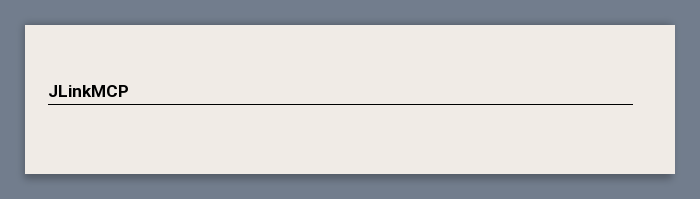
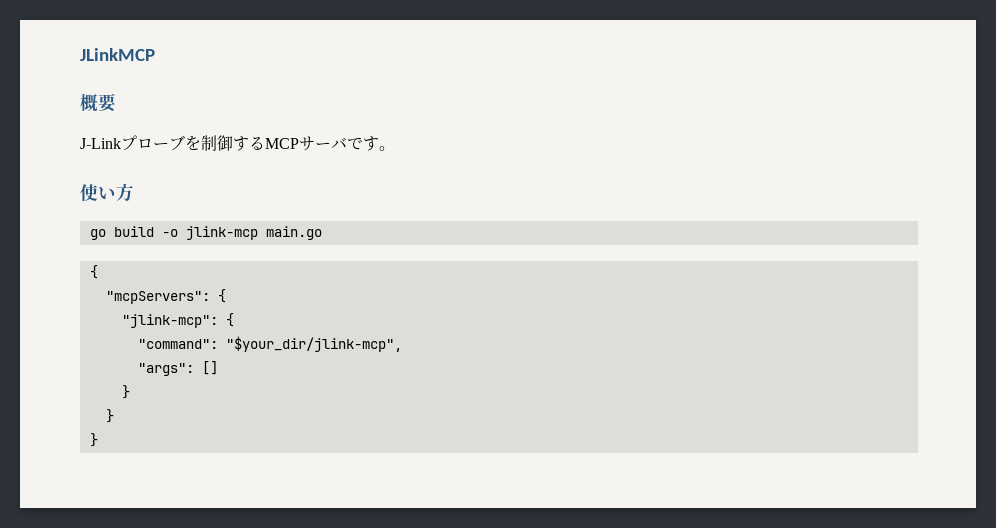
(129, 91) none -> [80,93,116,112] [80,135,395,151] [80,183,134,202] [89,226,322,240] [89,265,98,279] [105,289,226,304] [121,313,234,328] [137,336,402,352] [137,361,218,376] [121,385,130,399] [105,409,114,423] [89,433,98,447] // 概要 // J-Linkプローブを制御するMCPサーバです。 // 使い方 // go build -o jlink-mcp main.go // { // "mcpServers": { // "jlink-mcp": { // "command": "$your_dir/jlink-mcp", // "args": [] // } // } // }

